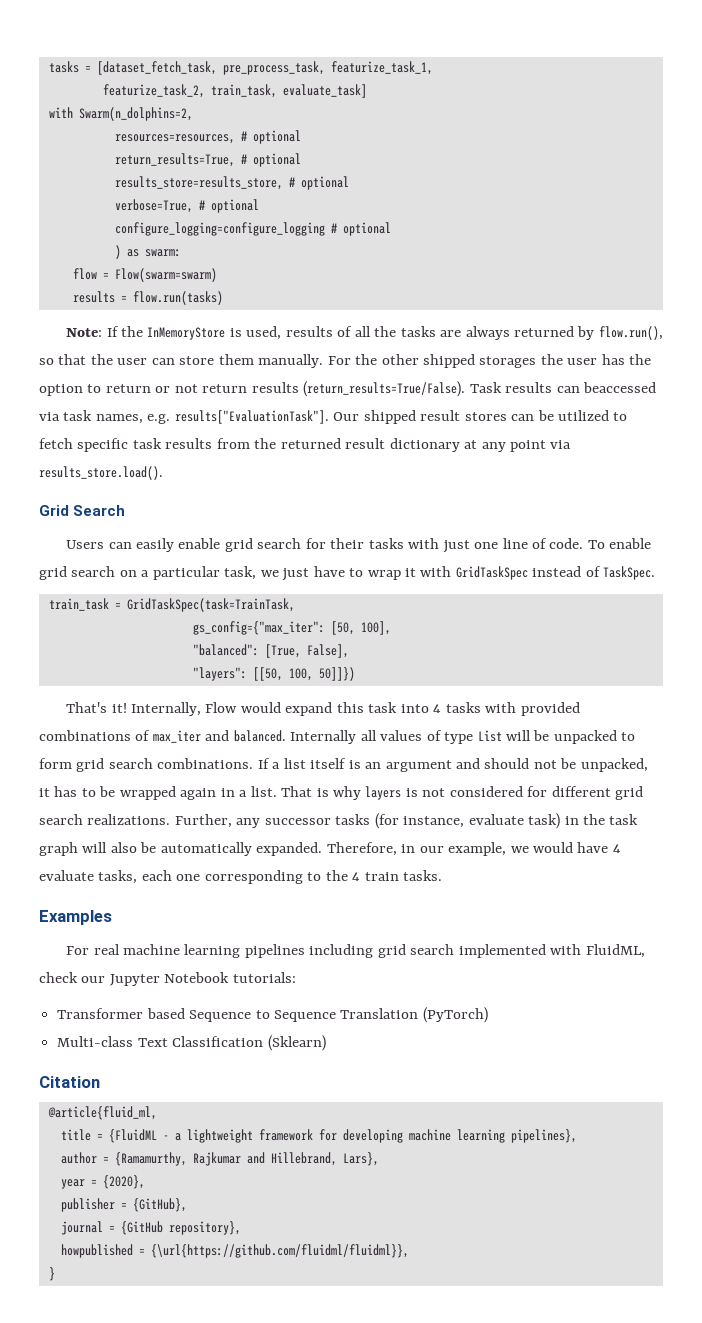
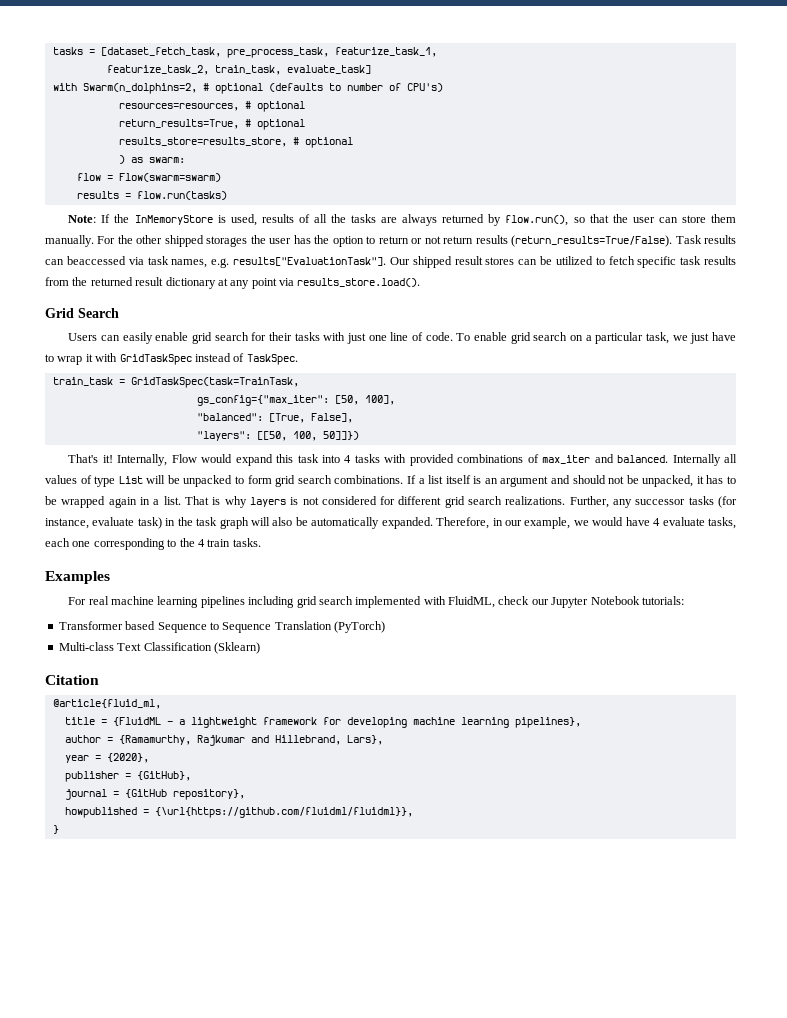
(193, 114) none -> [202,83,443,94] # optional (defaults to number of CPU's)
[114,199,259,213] [114,222,391,236] // verbose=True, # optional // configure_logging=configure_logging # optional -> (353, 142) none

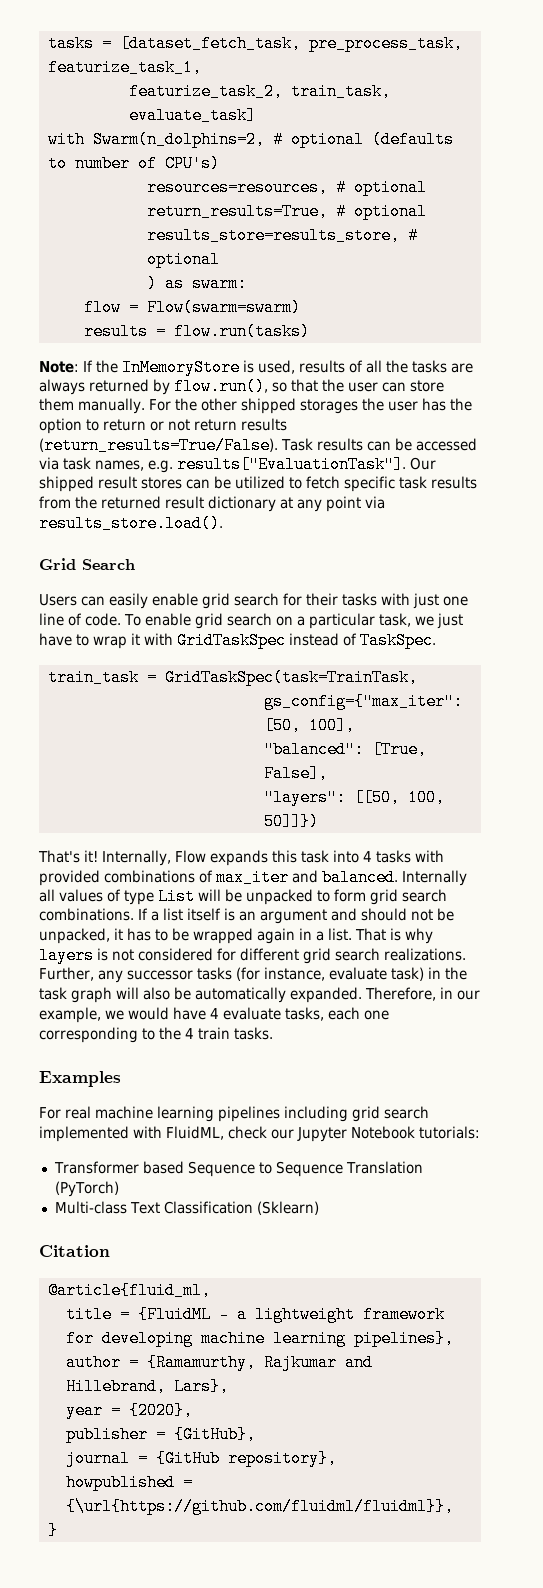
[66,256,126,265] beaccessed -> [394,438,477,451] be accessed
[201,454,273,466] would expand -> [210,850,268,866] expands

